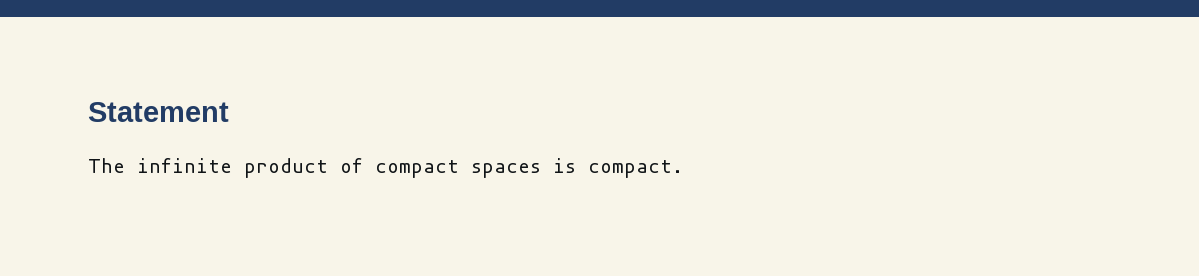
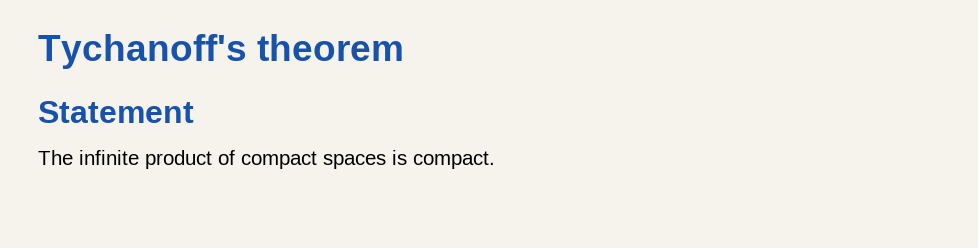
(88, 112) none -> [38,34,404,69] Tychanoff's theorem //

